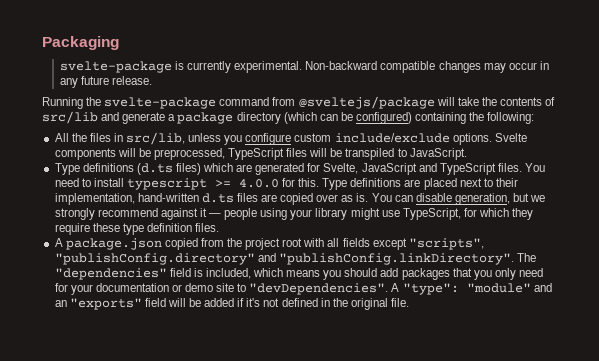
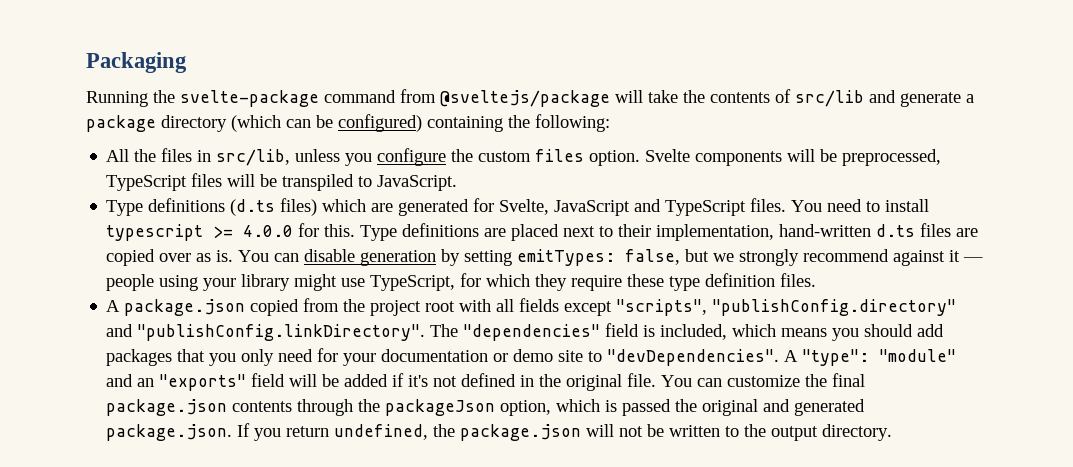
[59,61,549,73] [59,76,153,88] // svelte-package is currently experimental. Non-backward compatible changes may occur in any future release. -> (187, 62) none
[294,133,492,145] custom include/exclude options. -> [451,149,641,166] the custom files option.
[454,193,510,205] generation, -> [360,249,681,266] generation by setting emitTypes: false,
(410, 302) none -> [661,373,866,387] [106,399,866,416] [106,423,893,441] You can customize the final package.json contents through the packageJson option, which is passed the original and generated package.json. If you return undefined, the package.json will not be written to the output directory.

